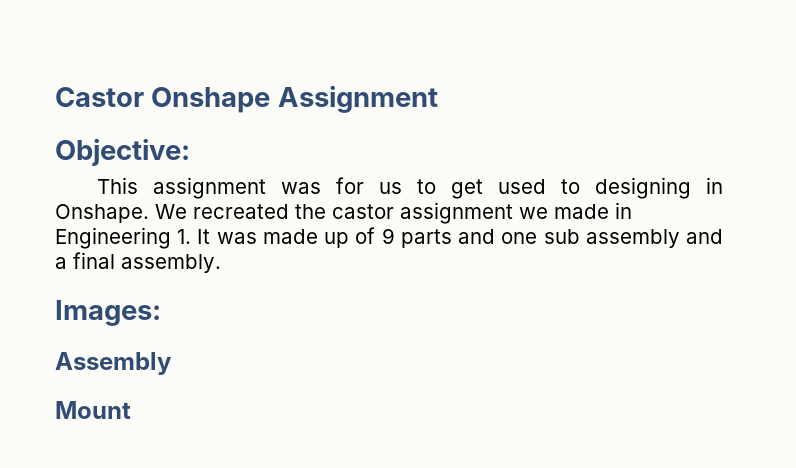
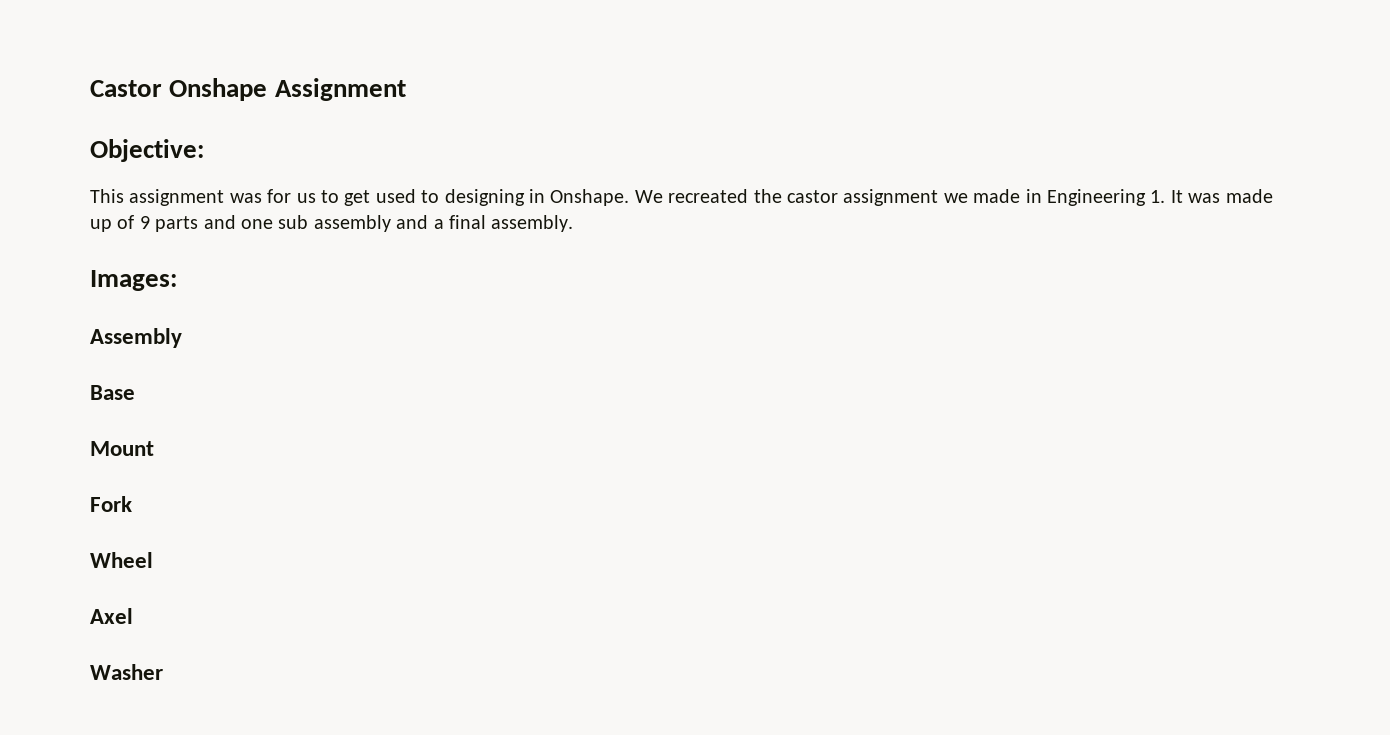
(172, 363) none -> [90,385,135,400] // Base
(131, 410) none -> [90,496,132,512] [90,552,153,568] [90,608,133,624] [90,664,163,680] // Fork // Wheel // Axel // Washer

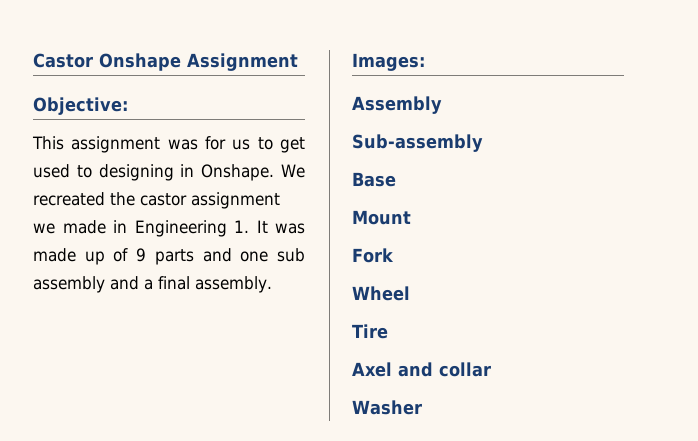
(182, 338) none -> [352,134,483,152] // Sub-assembly
(153, 560) none -> [352,324,388,339] // Tire
(133, 616) none -> [398,362,491,377] and collar

